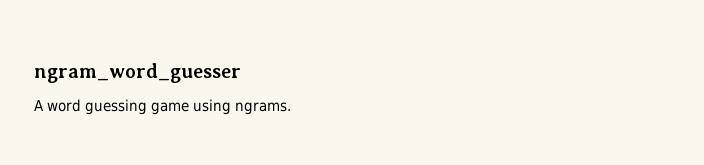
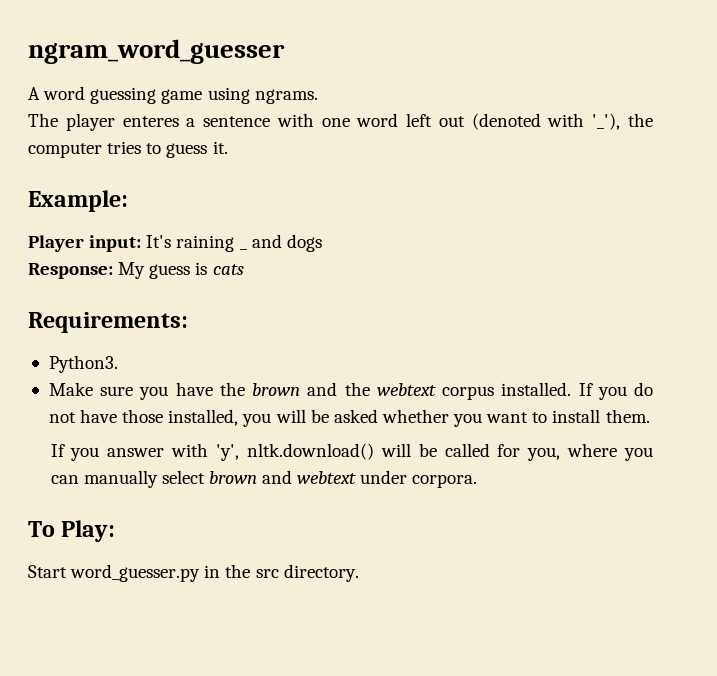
(291, 108) none -> [28,113,653,131] [28,141,228,158] [28,190,128,212] [28,235,248,252] [251,234,322,252] [28,262,244,279] [28,312,188,333] [48,355,118,373] [48,382,654,400] [48,409,650,427] [50,443,653,461] [50,470,478,488] [28,520,116,542] [28,564,359,582] // The player enteres a sentence with one word left out (denoted with '_'), the computer tries to guess it. // Example: // Player input: It's raining _ and dogs // Response: My guess is cats // Requirements: // Python3. // Make sure you have the brown and the webtext corpus installed. If you do not have those installed, you will be asked whether you want to install them. // If you answer with 'y', nltk.download() will be called for you, where you can manually select brown and webtext under corpora. // To Play: // Start word_guesser.py in the src directory.

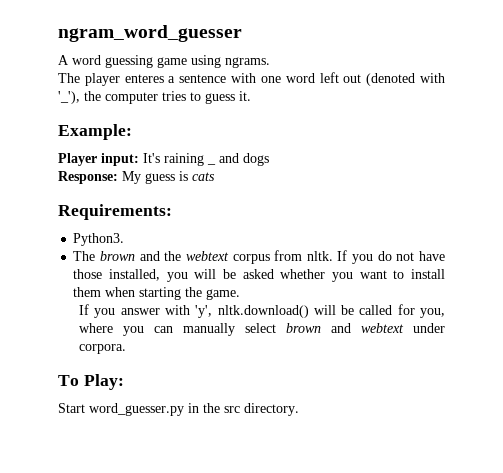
[48,382,245,400] Make sure you have the -> [73,251,96,261] The
[501,382,572,396] installed. -> [274,250,333,261] from nltk.
[605,409,650,423] them. -> [73,287,241,300] them when starting the game.

